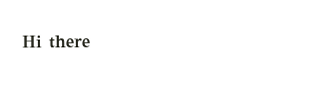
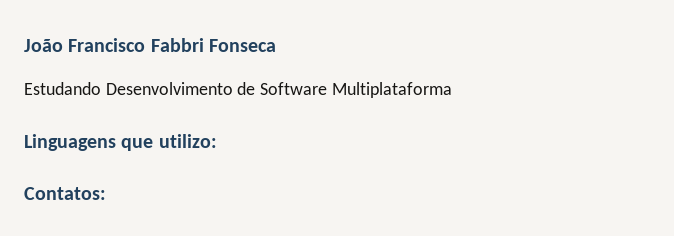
[21,35,90,49] Hi there -> [24,38,276,52] [24,82,452,98] [24,134,217,151] [24,187,106,200] João Francisco Fabbri Fonseca // Estudando Desenvolvimento de Software Multiplataforma // Linguagens que utilizo: // Contatos:

